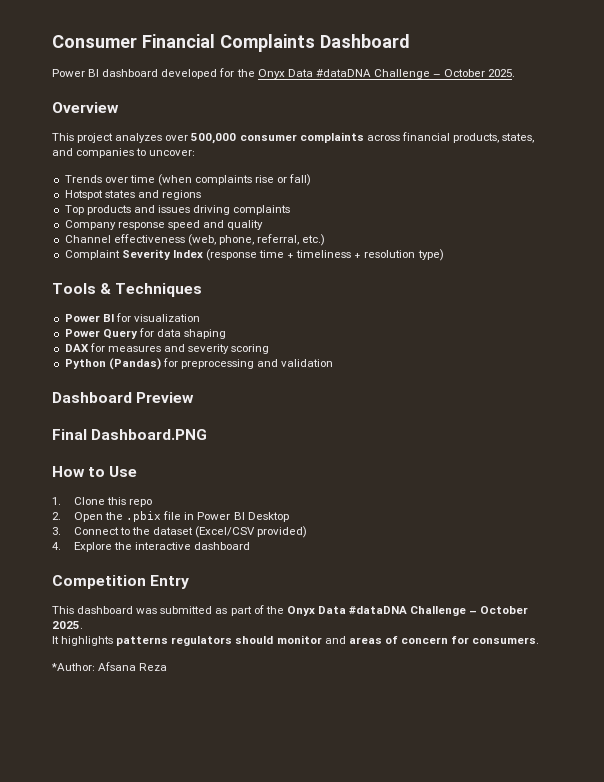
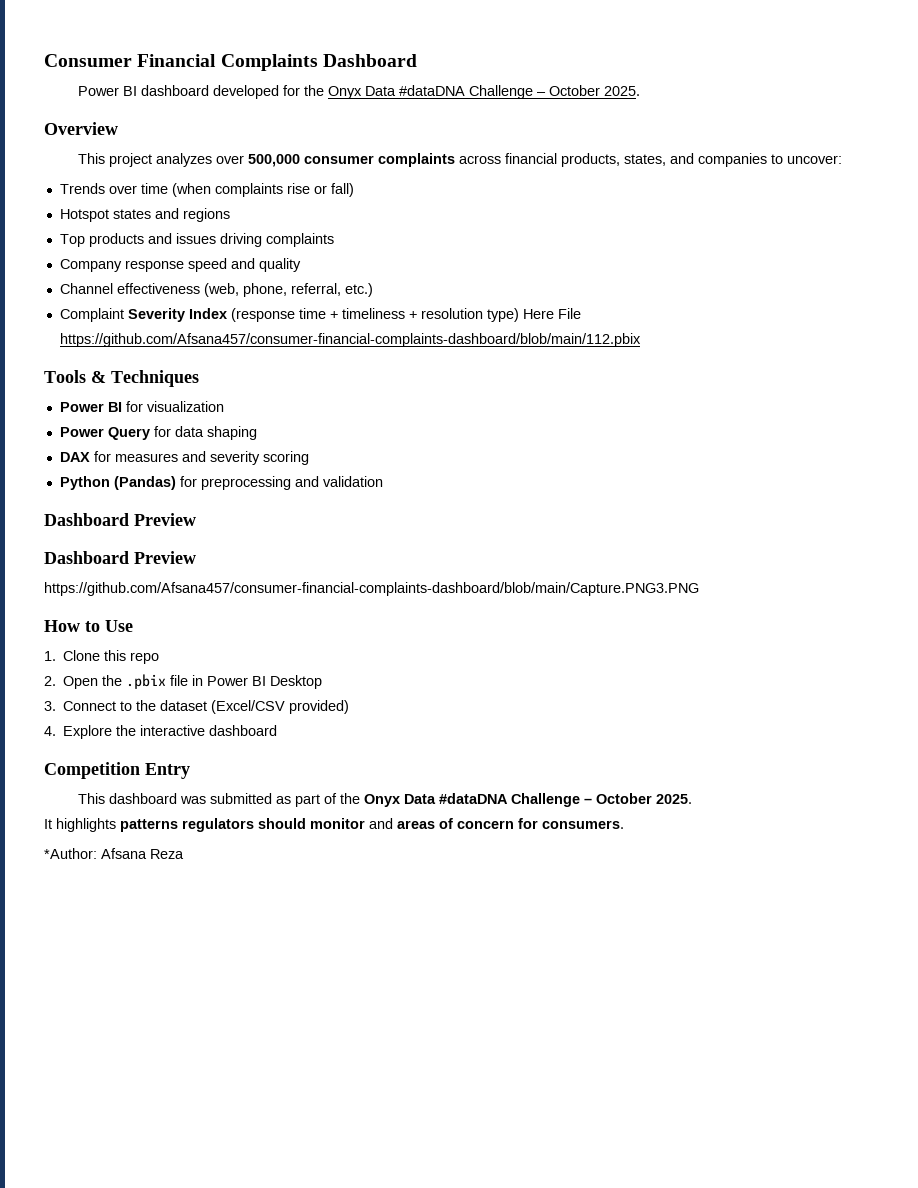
(444, 255) none -> [522,308,581,319] [59,333,641,347] Here File https://github.com/Afsana457/consumer-financial-complaints-dashboard/blob/main/112.pbix
[52,429,208,440] Final Dashboard.PNG -> [44,551,196,564] [44,582,699,596] Dashboard Preview // https://github.com/Afsana457/consumer-financial-complaints-dashboard/blob/main/Capture.PNG3.PNG

